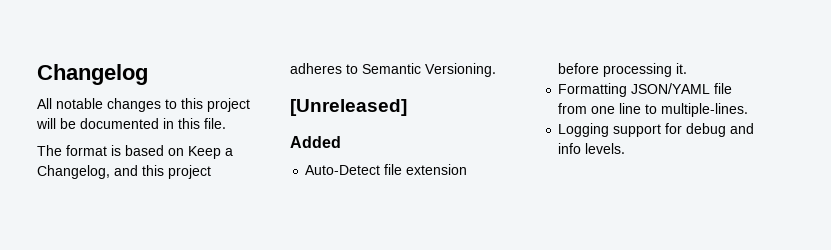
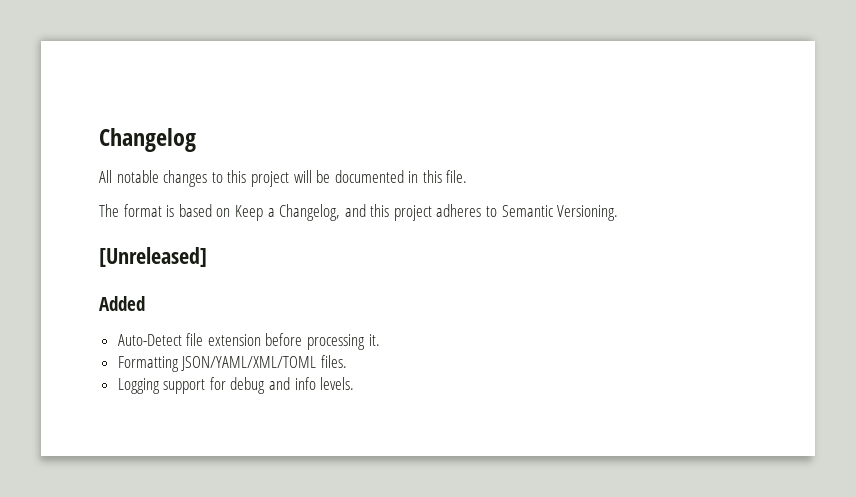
[631,83,733,94] [558,103,749,117] JSON/YAML file from one line to multiple-lines. -> [181,355,347,371] JSON/YAML/XML/TOML files.

